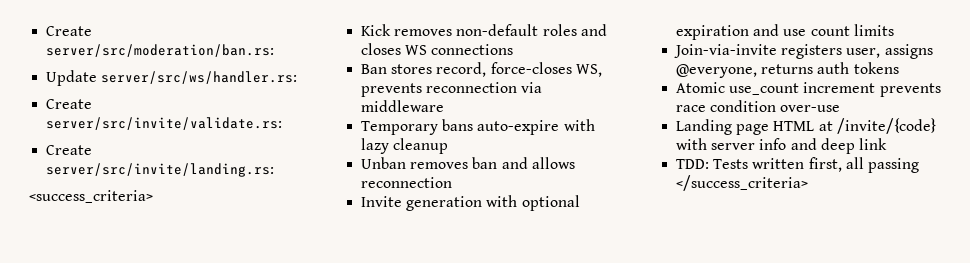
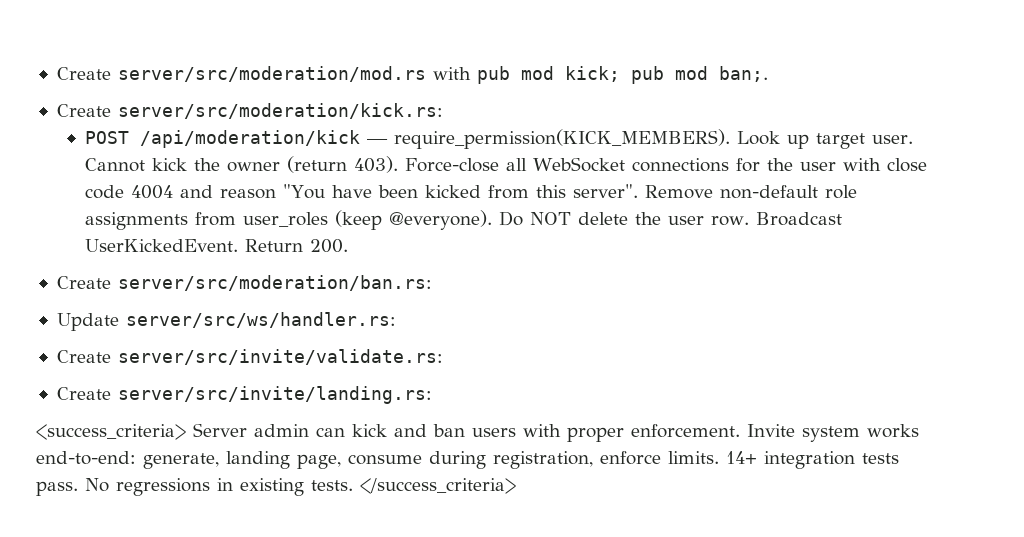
[46,26,93,36] Create -> [56,66,768,84] [56,103,443,119] [84,129,913,149] [84,156,927,173] [84,184,857,199] [84,210,842,230] [84,239,348,253] [56,276,111,289] Create server/src/moderation/mod.rs with pub mod kick; pub mod ban;. // Create server/src/moderation/kick.rs: // POST /api/moderation/kick — require_permission(KICK_MEMBERS). Look up target user. Cannot kick the owner (return 403). Force-close all WebSocket connections for the user with close code 4004 and reason "You have been kicked from this server". Remove non-default role assignments from user_roles (keep @everyone). Do NOT delete the user row. Broadcast UserKickedEvent. Return 200. // Create
[361,24,607,36] [361,43,514,55] [361,62,602,77] [361,82,543,97] [361,100,445,112] [361,119,595,135] [361,138,449,154] [361,157,575,169] [361,177,453,188] [361,195,580,211] [676,24,894,40] [674,44,933,59] [676,62,899,78] [676,82,941,97] [676,100,841,112] [676,118,936,135] [676,138,887,154] [676,157,919,173] // Kick removes non-default roles and closes WS connections // Ban stores record, force-closes WS, prevents reconnection via middleware // Temporary bans auto-expire with lazy cleanup // Unban removes ban and allows reconnection // Invite generation with optional expiration and use count limits // Join-via-invite registers user, assigns @everyone, returns auth tokens // Atomic use_count increment prevents race condition over-use // Landing page HTML at /invite/{code} with server info and deep link // TDD: Tests written first, all passing -> [193,423,919,442] [36,451,899,469] [36,478,353,496] Server admin can kick and ban users with proper enforcement. Invite system works end-to-end: generate, landing page, consume during registration, enforce limits. 14+ integration tests pass. No regressions in existing tests.

